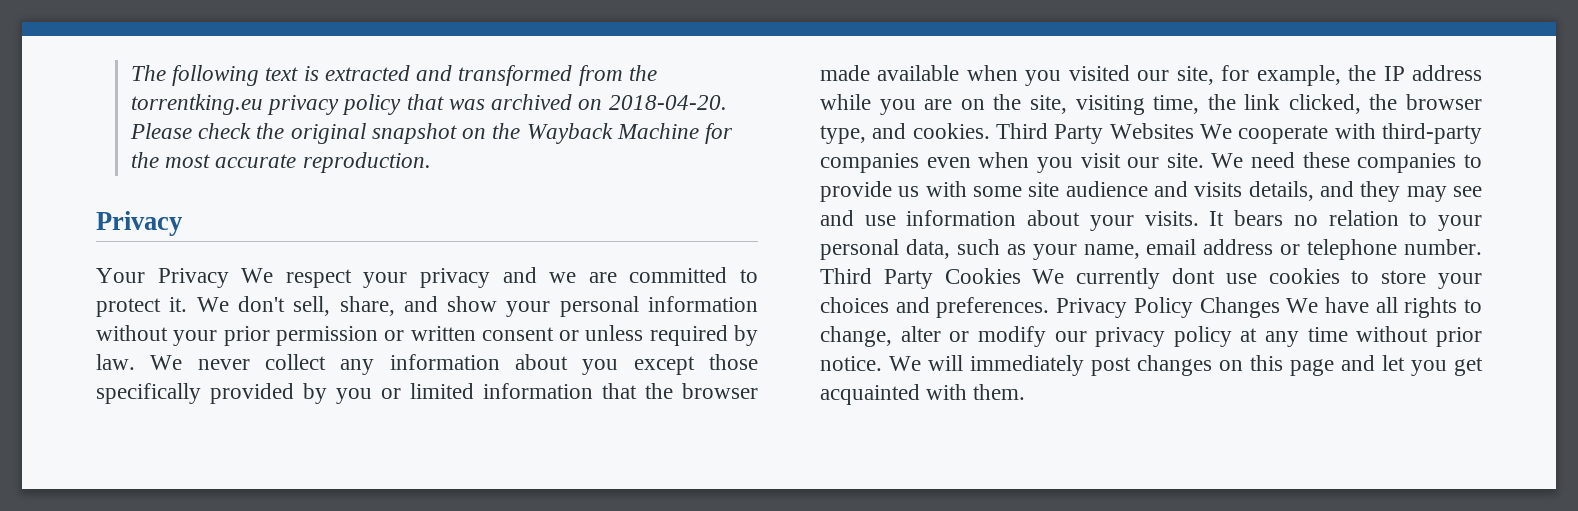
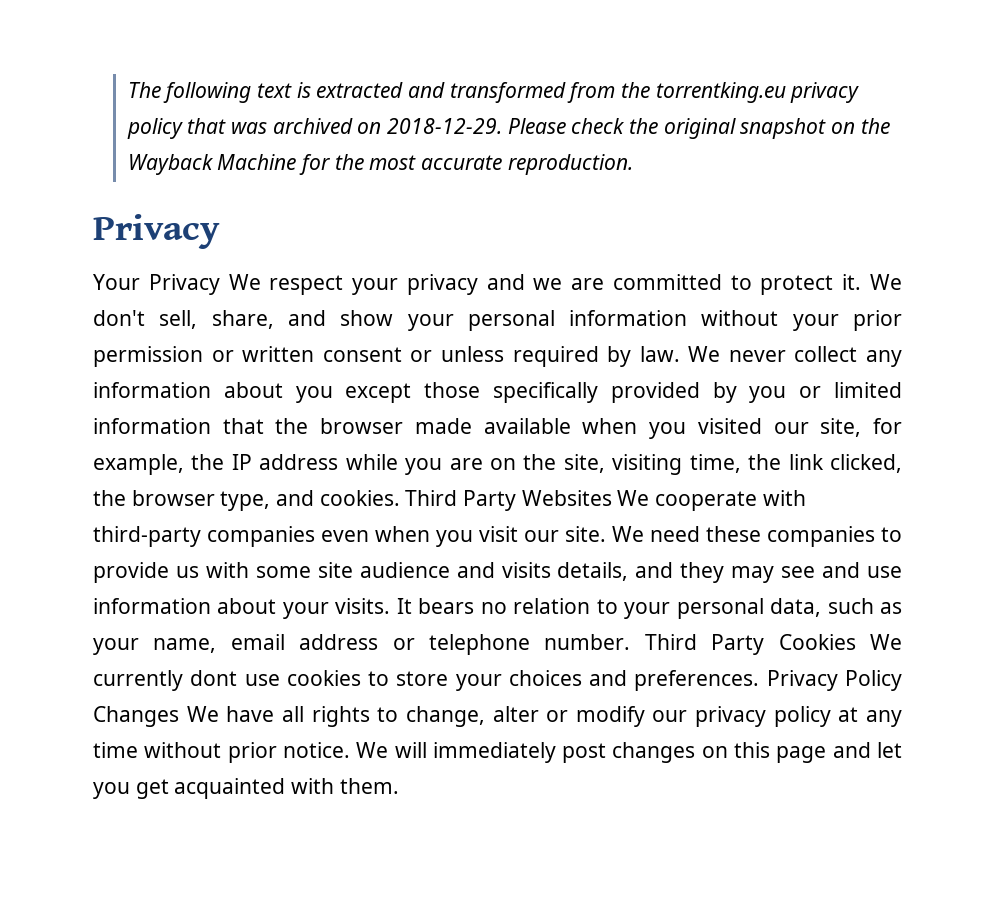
[608,95,727,110] 2018-04-20. -> [386,118,502,134] 2018-12-29.

